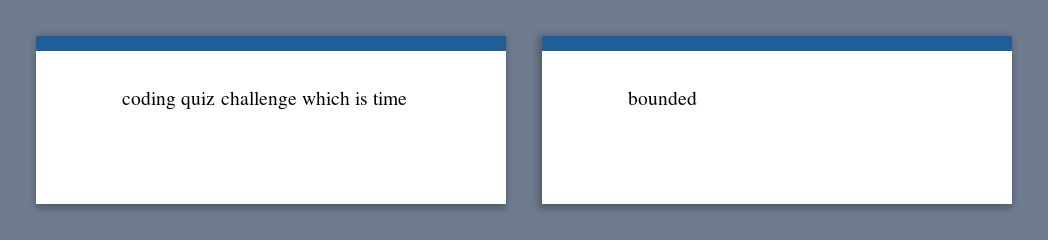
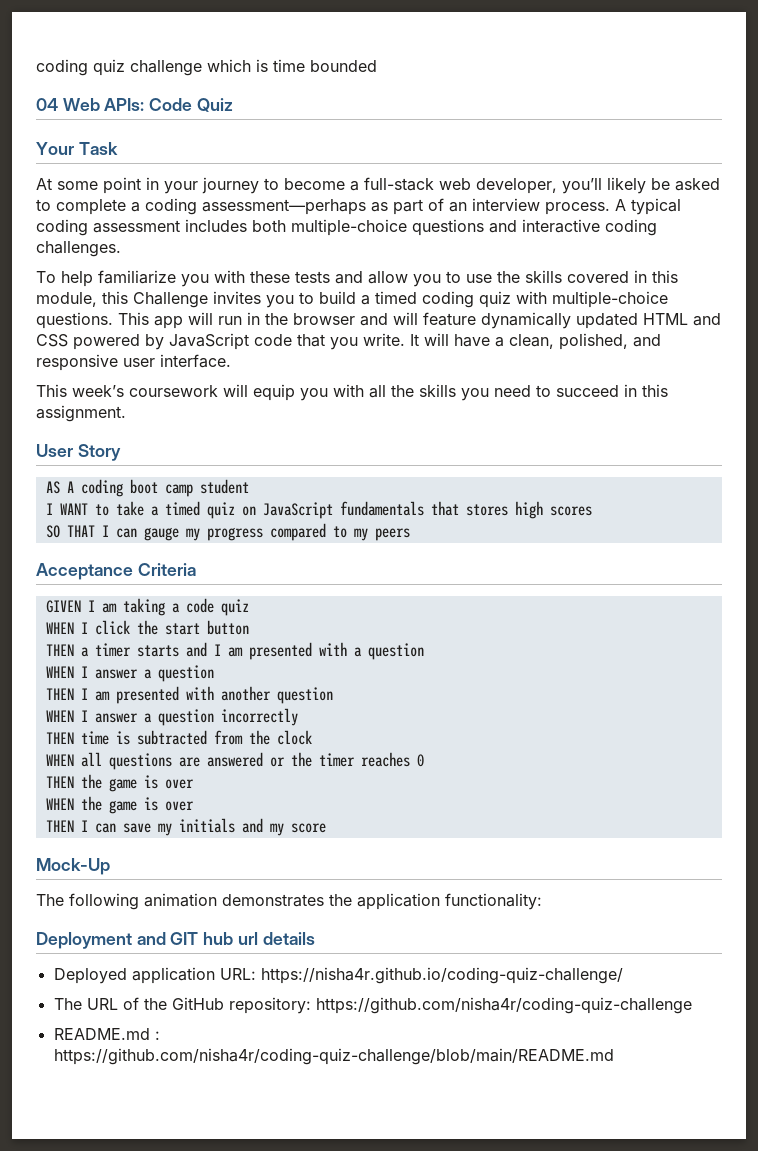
(697, 98) none -> [36,98,233,112] [36,142,118,155] [36,177,720,194] [36,198,681,215] [36,219,657,236] [36,241,121,257] [36,270,678,287] [36,291,668,308] [36,312,721,329] [36,333,661,350] [36,354,231,371] [36,384,668,401] [36,405,126,422] [36,444,121,461] [45,479,249,497] [45,501,592,519] [45,523,410,541] [36,563,196,580] [45,598,249,616] [45,620,249,635] [45,642,424,660] [45,665,214,682] [45,686,333,704] [45,708,298,726] [45,730,312,745] [45,752,424,770] [45,774,194,792] [45,796,194,814] [45,818,326,836] [36,858,110,875] [36,893,542,910] [36,932,315,949] [53,967,623,984] [53,997,692,1014] [53,1028,160,1040] [53,1048,614,1065] // 04 Web APIs: Code Quiz // Your Task // At some point in your journey to become a full-stack web developer, you’ll likely be asked to complete a coding assessment—perhaps as part of an interview process. A typical coding assessment includes both multiple-choice questions and interactive coding challenges. // To help familiarize you with these tests and allow you to use the skills covered in this module, this Challenge invites you to build a timed coding quiz with multiple-choice questions. This app will run in the browser and will feature dynamically updated HTML and CSS powered by JavaScript code that you write. It will have a clean, polished, and responsive user interface. // This week’s coursework will equip you with all the skills you need to succeed in this assignment. // User Story // AS A coding boot camp student // I WANT to take a timed quiz on JavaScript fundamentals that stores high scores // SO THAT I can gauge my progress compared to my peers // Acceptance Criteria // GIVEN I am taking a code quiz // WHEN I click the start button // THEN a timer starts and I am presented with a question // WHEN I answer a question // THEN I am presented with another question // WHEN I answer a question incorrectly // THEN time is subtracted from the clock // WHEN all questions are answered or the timer reaches 0 // THEN the game is over // WHEN the game is over // THEN I can save my initials and my score // Mock-Up // The following animation demonstrates the application functionality: // Deployment and GIT hub url details // Deployed application URL: https://nisha4r.github.io/coding-quiz-challenge/ // The URL of the GitHub repository: https://github.com/nisha4r/coding-quiz-challenge // README.md : https://github.com/nisha4r/coding-quiz-challenge/blob/main/README.md

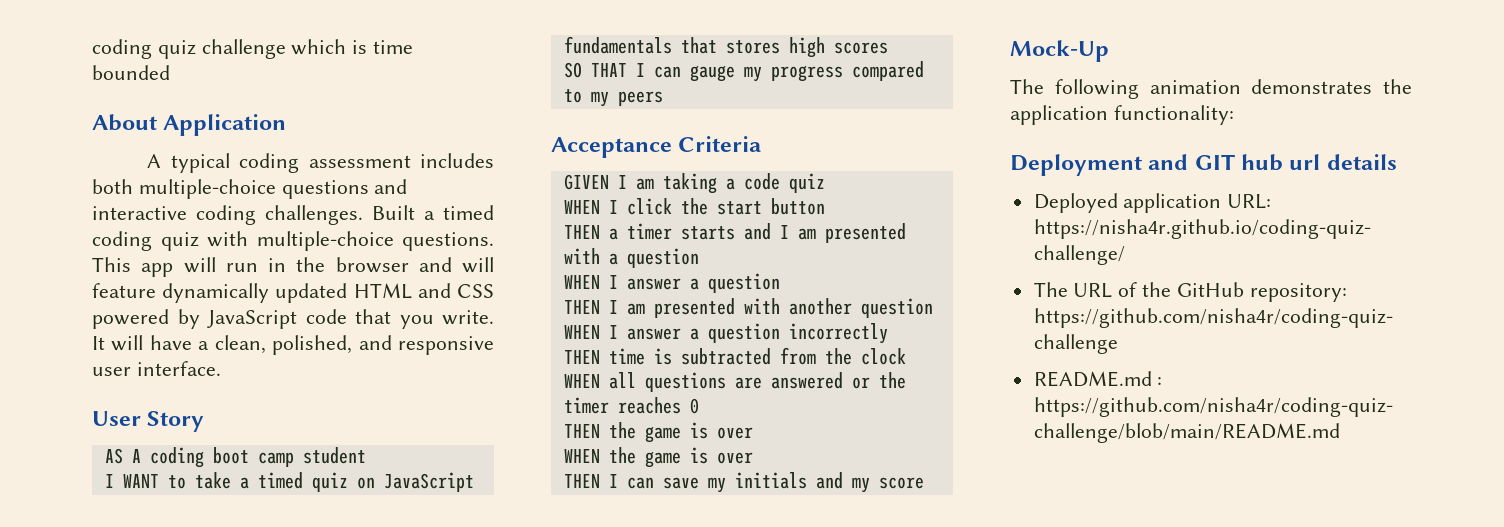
[36,98,233,112] [36,142,118,155] [36,177,720,194] [36,198,610,215] 04 Web APIs: Code Quiz // Your Task // At some point in your journey to become a full-stack web developer, you’ll likely be asked to complete a coding assessment—perhaps as part of an interview process. -> [92,114,287,136] About Application //
[36,270,678,287] [36,291,356,308] // To help familiarize you with these tests and allow you to use the skills covered in this module, this Challenge invites you to build -> [372,205,415,220] Built
[36,384,668,401] [36,405,126,422] // This week’s coursework will equip you with all the skills you need to succeed in this assignment. -> (221, 368) none

